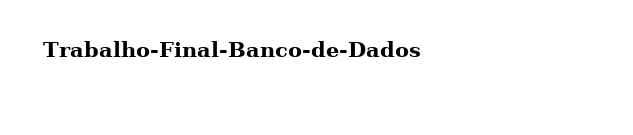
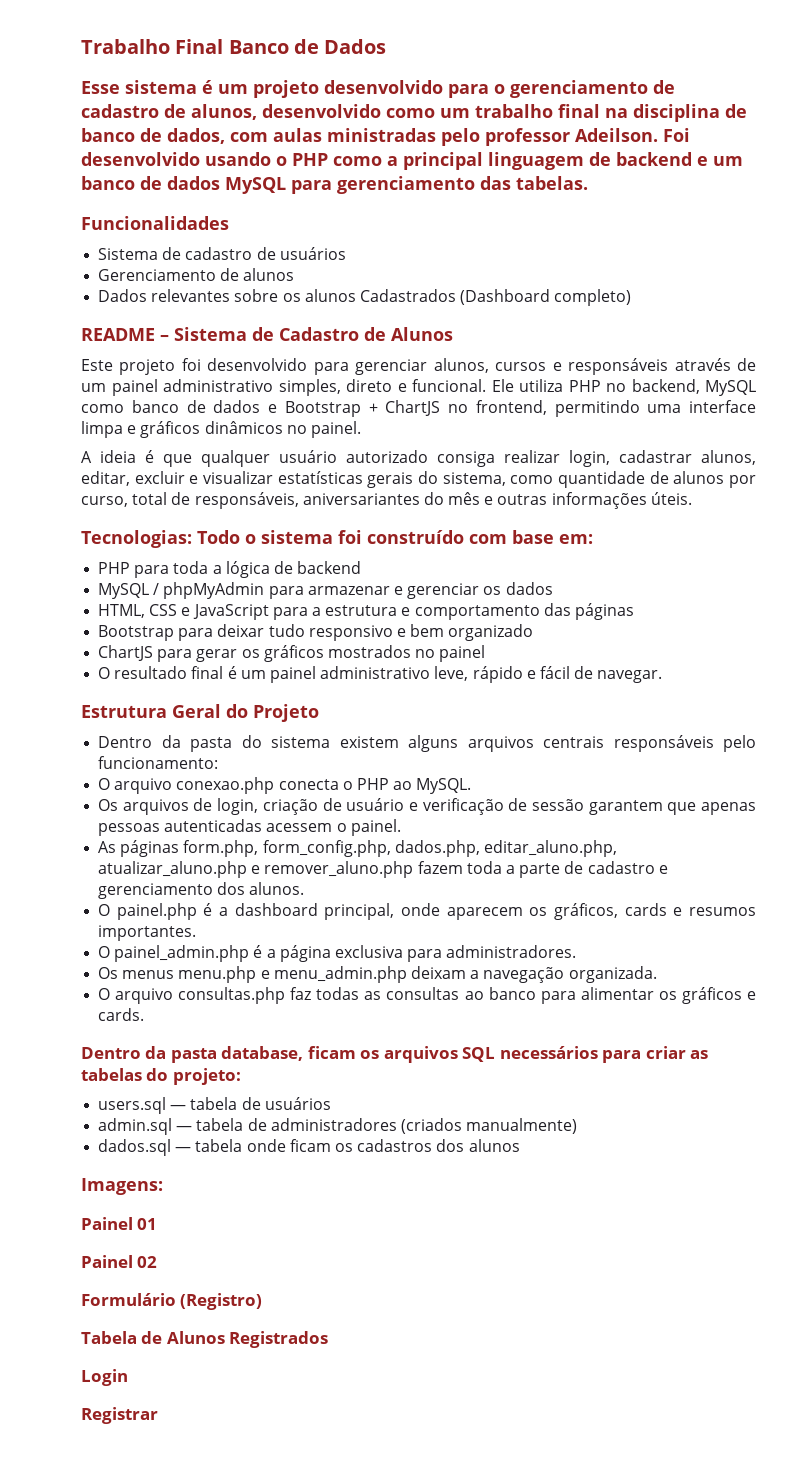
[43,41,421,57] Trabalho-Final-Banco-de-Dados -> [81,39,387,54] [81,80,675,98] [81,104,747,122] [81,128,690,146] [81,152,743,170] [81,176,588,194] [81,216,229,230] [98,247,346,260] [98,268,295,281] [98,289,632,306] [81,327,453,341] [81,358,756,375] [81,379,756,396] [81,400,756,417] [81,421,361,438] [81,450,756,467] [81,471,756,488] [81,492,692,509] [81,530,593,548] [98,561,362,578] [98,582,553,599] [98,603,634,620] [98,624,534,641] [98,645,486,662] [98,666,663,683] [81,704,319,722] [98,735,756,752] [98,756,219,769] [98,777,472,794] [98,798,756,815] [98,819,401,836] [98,840,617,857] [98,861,668,878] [98,882,305,899] [98,903,757,920] [98,925,197,941] [98,945,577,962] [98,966,657,983] [98,987,756,1004] [98,1008,145,1021] [81,1046,709,1063] [81,1068,241,1085] [98,1097,331,1114] [98,1118,578,1135] [98,1139,520,1156] [81,1178,163,1195] [81,1217,158,1230] [81,1255,158,1268] [81,1293,263,1310] [81,1331,329,1348] [81,1369,128,1386] [81,1407,158,1424] Trabalho Final Banco de Dados // Esse sistema é um projeto desenvolvido para o gerenciamento de cadastro de alunos, desenvolvido como um trabalho final na disciplina de banco de dados, com aulas ministradas pelo professor Adeilson. Foi desenvolvido usando o PHP como a principal linguagem de backend e um banco de dados MySQL para gerenciamento das tabelas. // Funcionalidades // Sistema de cadastro de usuários // Gerenciamento de alunos // Dados relevantes sobre os alunos Cadastrados (Dashboard completo) // README – Sistema de Cadastro de Alunos // Este projeto foi desenvolvido para gerenciar alunos, cursos e responsáveis através de um painel administrativo simples, direto e funcional. Ele utiliza PHP no backend, MySQL como banco de dados e Bootstrap + ChartJS no frontend, permitindo uma interface limpa e gráficos dinâmicos no painel. // A ideia é que qualquer usuário autorizado consiga realizar login, cadastrar alunos, editar, excluir e visualizar estatísticas gerais do sistema, como quantidade de alunos por curso, total de responsáveis, aniversariantes do mês e outras informações úteis. // Tecnologias: Todo o sistema foi construído com base em: // PHP para toda a lógica de backend // MySQL / phpMyAdmin para armazenar e gerenciar os dados // HTML, CSS e JavaScript para a estrutura e comportamento das páginas // Bootstrap para deixar tudo responsivo e bem organizado // ChartJS para gerar os gráficos mostrados no painel // O resultado final é um painel administrativo leve, rápido e fácil de navegar. // Estrutura Geral do Projeto // Dentro da pasta do sistema existem alguns arquivos centrais responsáveis pelo funcionamento: // O arquivo conexao.php conecta o PHP ao MySQL. // Os arquivos de login, criação de usuário e verificação de sessão garantem que apenas pessoas autenticadas acessem o painel. // As páginas form.php, form_config.php, dados.php, editar_aluno.php, atualizar_aluno.php e remover_aluno.php fazem toda a parte de cadastro e gerenciamento dos alunos. // O painel.php é a dashboard principal, onde aparecem os gráficos, cards e resumos importantes. // O painel_admin.php é a página exclusiva para administradores. // Os menus menu.php e menu_admin.php deixam a navegação organizada. // O arquivo consultas.php faz todas as consultas ao banco para alimentar os gráficos e cards. // Dentro da pasta database, ficam os arquivos SQL necessários para criar as tabelas do projeto: // users.sql — tabela de usuários // admin.sql — tabela de administradores (criados manualmente) // dados.sql — tabela onde ficam os cadastros dos alunos // Imagens: // Painel 01 // Painel 02 // Formulário (Registro) // Tabela de Alunos Registrados // Login // Registrar

